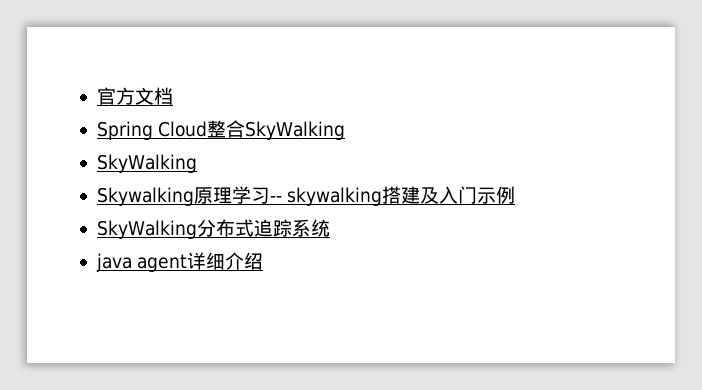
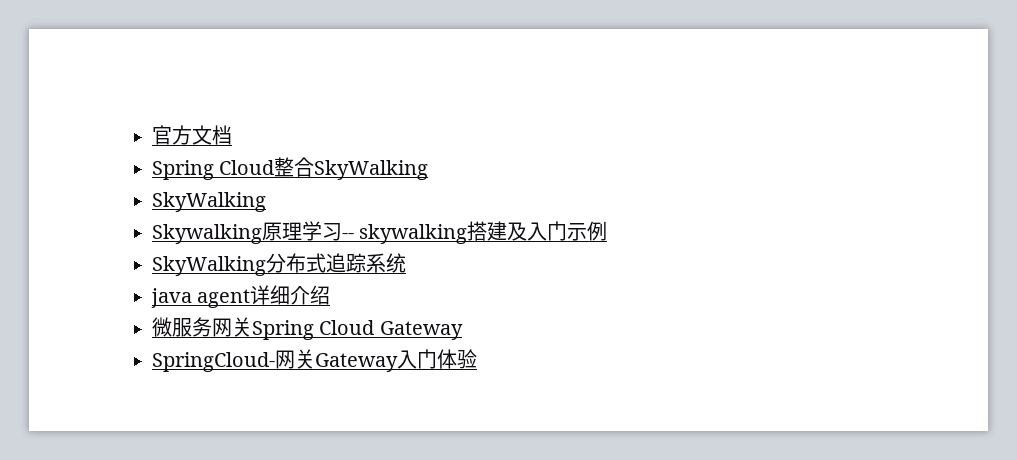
(264, 261) none -> [152,317,463,340] [152,349,477,372] // 微服务网关Spring Cloud Gateway // SpringCloud-网关Gateway入门体验

